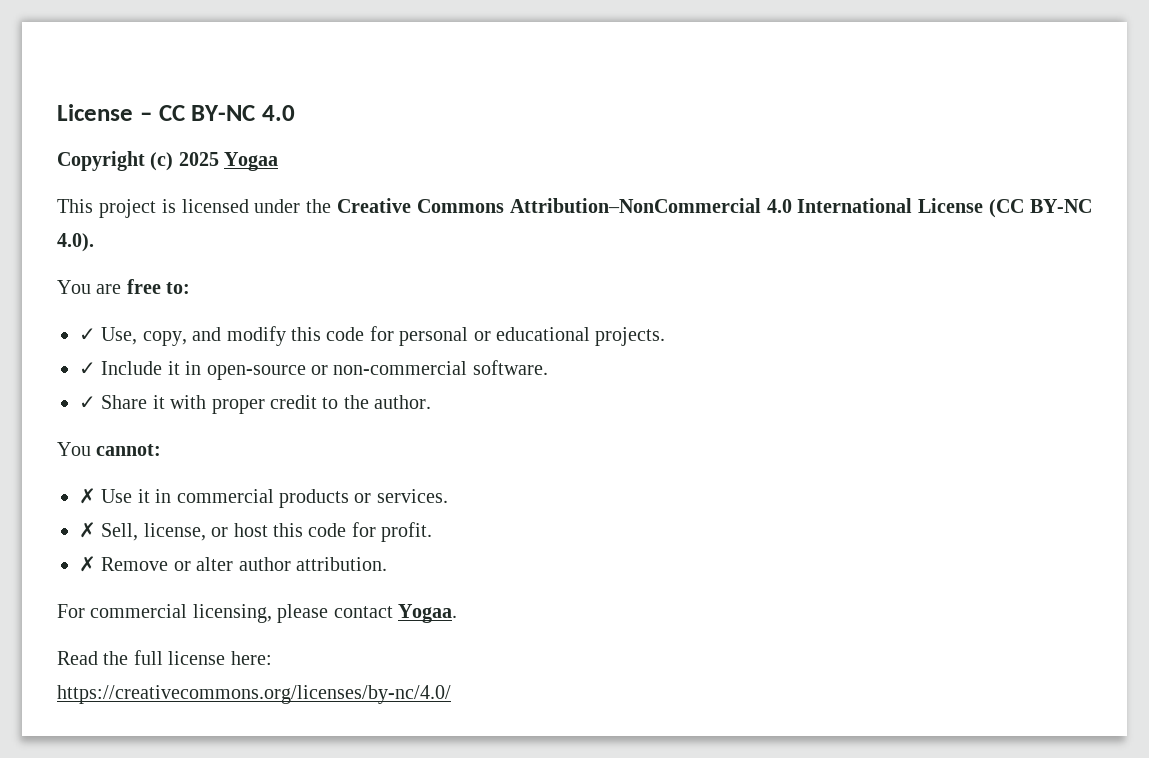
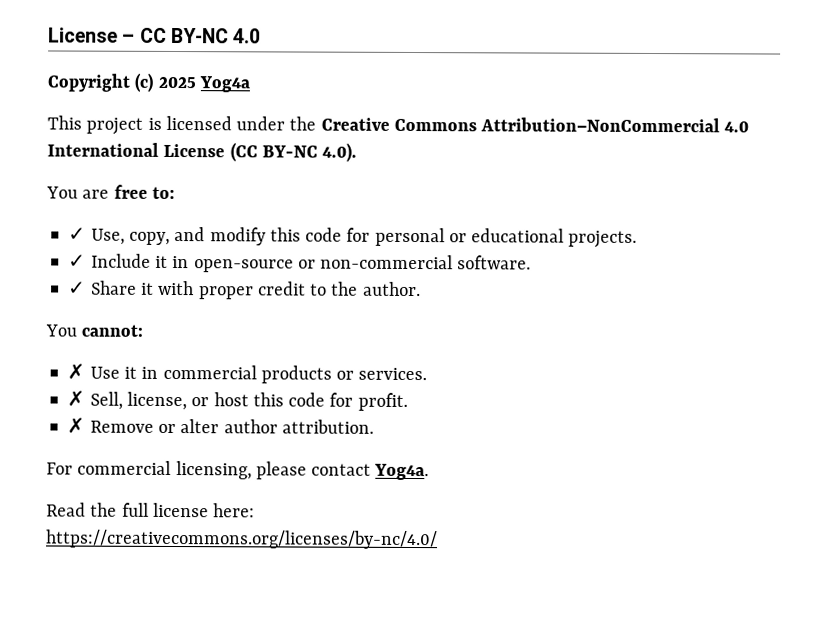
[224,152,279,171] Yogaa -> [198,76,250,93] Yog4a
[398,604,457,623] Yogaa. -> [374,463,430,481] Yog4a.

